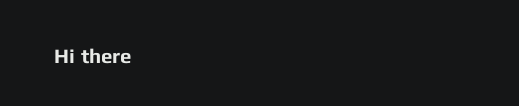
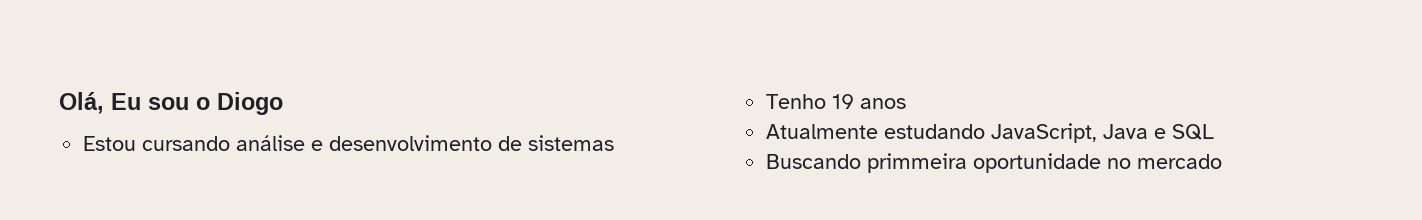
[54,48,131,64] Hi there -> [59,92,283,115] [83,135,615,151] [766,94,907,109] [766,123,1215,143] [766,153,1223,173] Olá, Eu sou o Diogo // Estou cursando análise e desenvolvimento de sistemas // Tenho 19 anos // Atualmente estudando JavaScript, Java e SQL // Buscando primmeira oportunidade no mercado

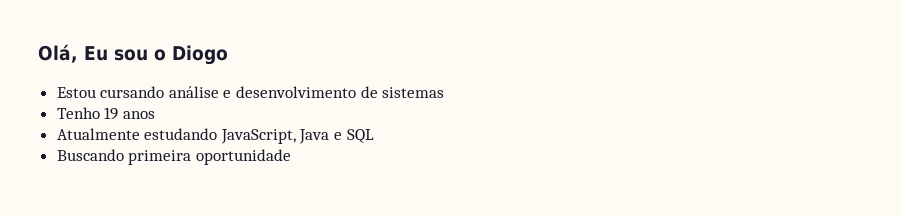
[867,153,1223,173] primmeira oportunidade no mercado -> [128,149,291,165] primeira oportunidade

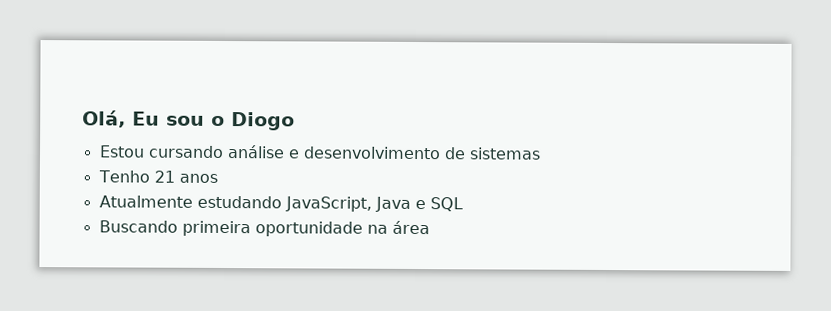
[104,107,119,120] 19 -> [153,170,175,183] 21
(291, 157) none -> [366,220,430,235] na área

